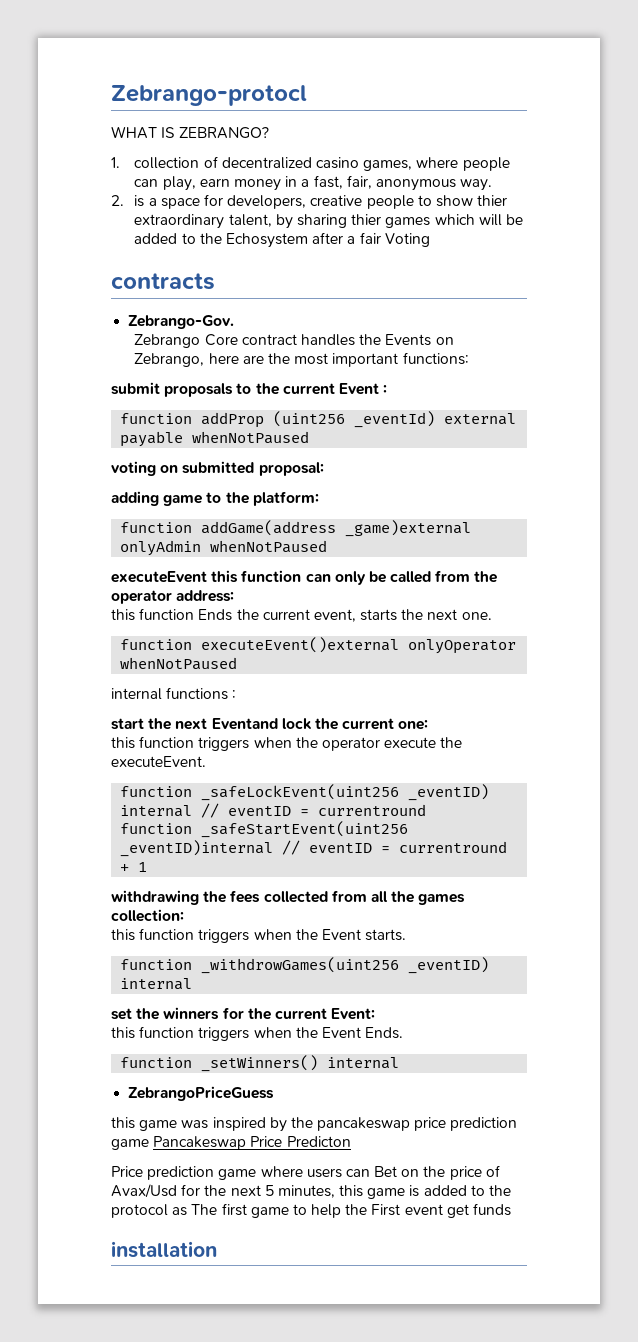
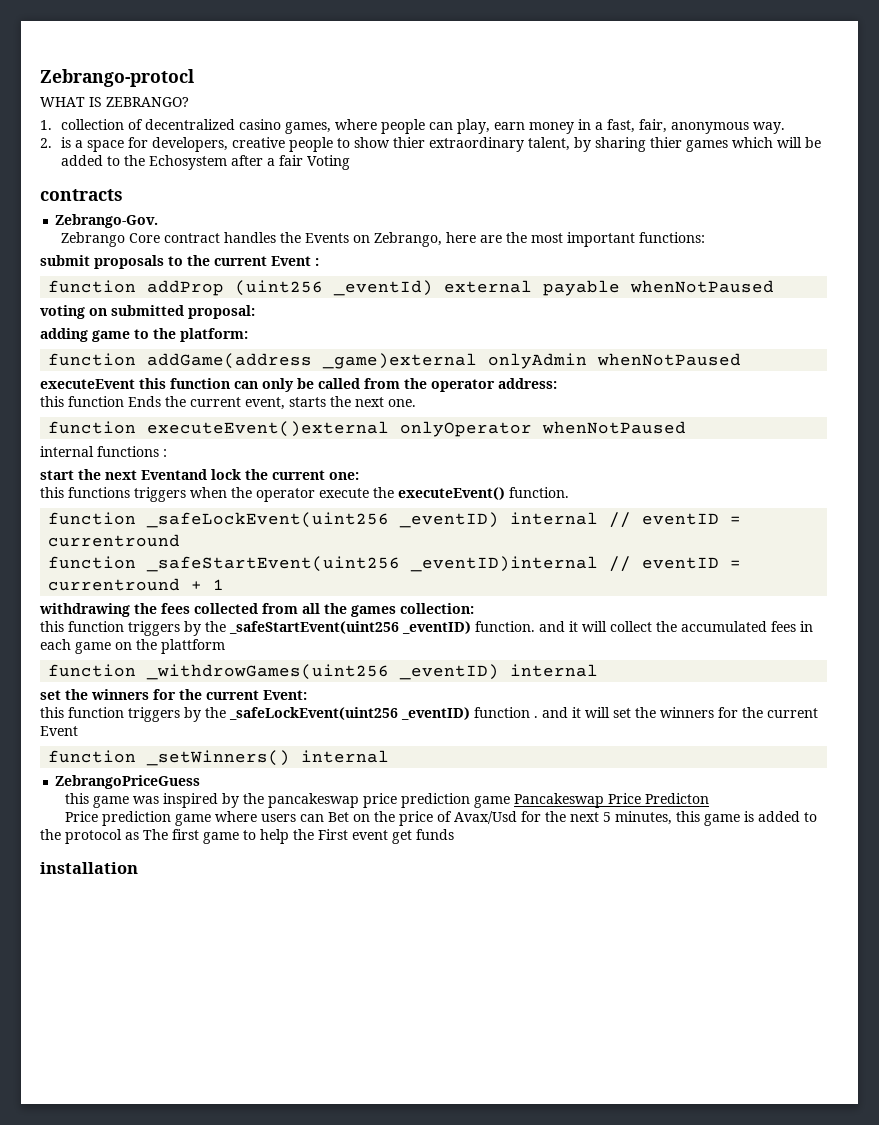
[139,736,195,748] function -> [68,487,130,498] functions
[111,756,206,767] executeEvent. -> [398,487,569,500] executeEvent() function.
[253,929,407,941] when the Event starts. -> [184,621,813,636] [40,639,225,654] by the _safeStartEvent(uint256 _eventID) function. and it will collect the accumulated fees in each game on the plattform
[253,1027,404,1039] when the Event Ends. -> [184,707,818,722] [40,726,78,736] by the _safeLockEvent(uint256 _eventID) function . and it will set the winners for the current Event

